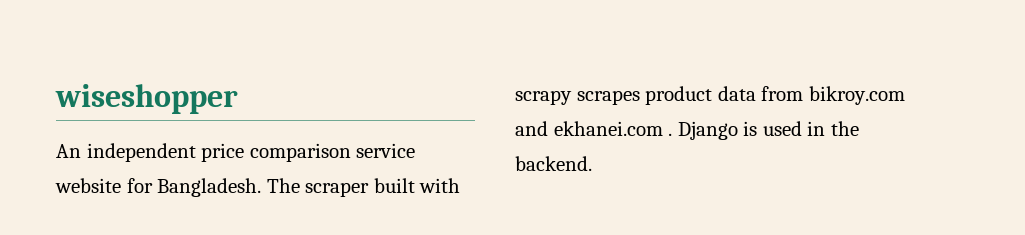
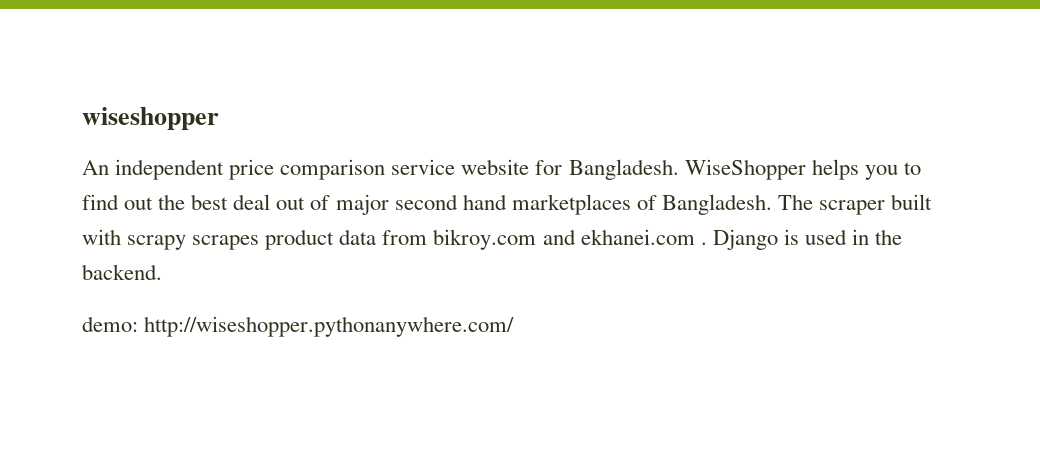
(262, 187) none -> [684,159,921,180] [82,194,772,215] WiseShopper helps you to find out the best deal out of major second hand marketplaces of Bangladesh.
(592, 163) none -> [82,316,515,337] // demo: http://wiseshopper.pythonanywhere.com/

